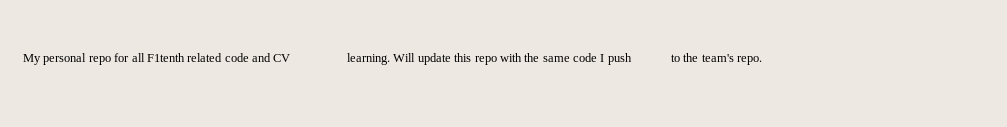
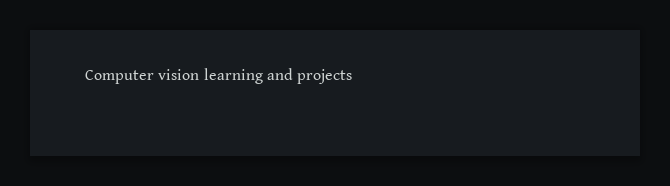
[23,53,763,65] My personal repo for all F1tenth related code and CV learning. Will update this repo with the same code I push to the team's repo. -> [85,68,353,84] Computer vision learning and projects

